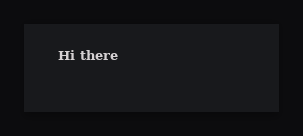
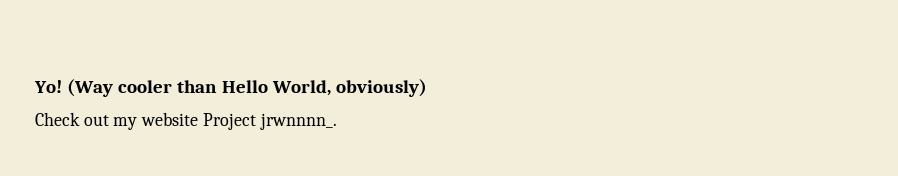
[58,50,118,60] Hi there -> [34,79,427,97] [35,112,337,130] Yo! (Way cooler than Hello World, obviously) // Check out my website Project jrwnnnn_.

